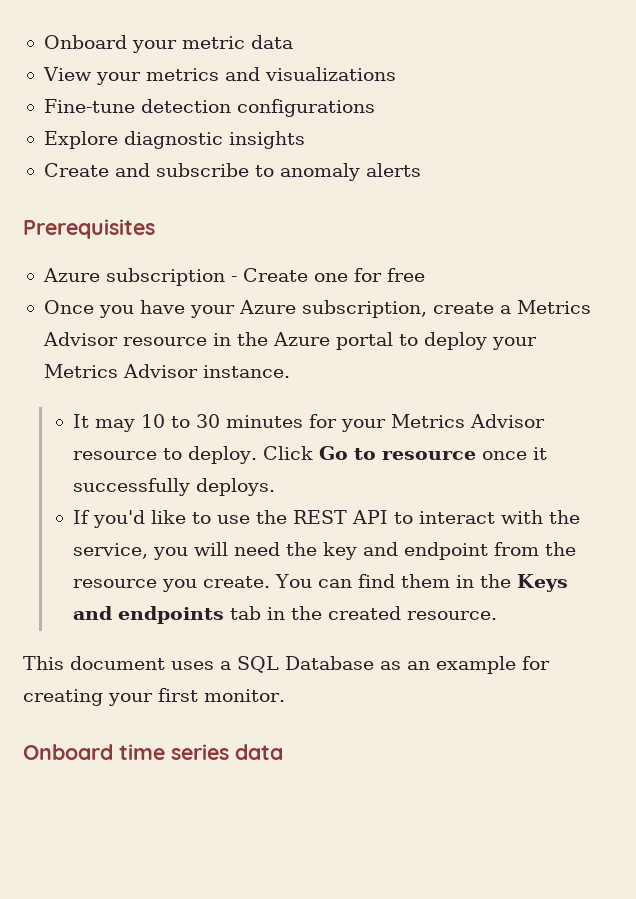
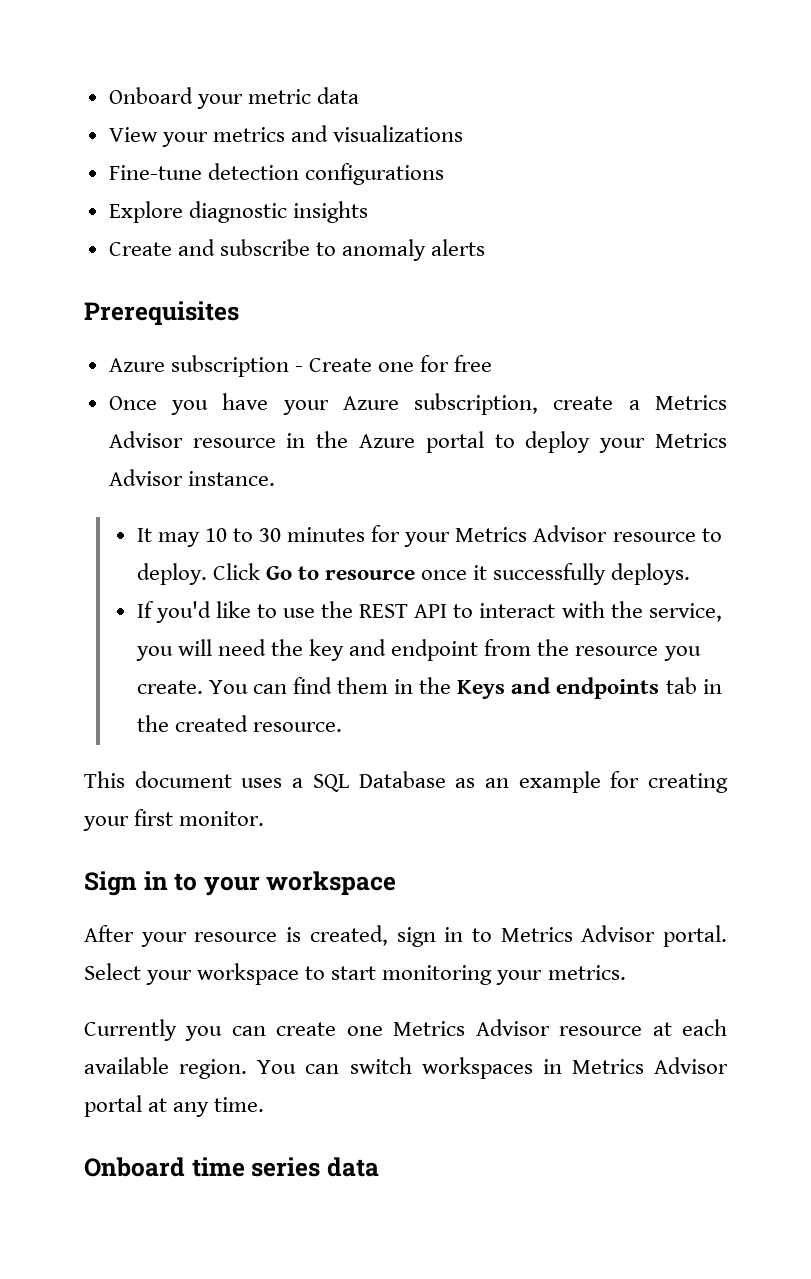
(285, 695) none -> [84,871,397,896] [84,925,727,947] [84,963,626,985] [84,1019,727,1041] [84,1057,728,1079] [84,1095,265,1117] // Sign in to your workspace // After your resource is created, sign in to Metrics Advisor portal. Select your workspace to start monitoring your metrics. // Currently you can create one Metrics Advisor resource at each available region. You can switch workspaces in Metrics Advisor portal at any time.

